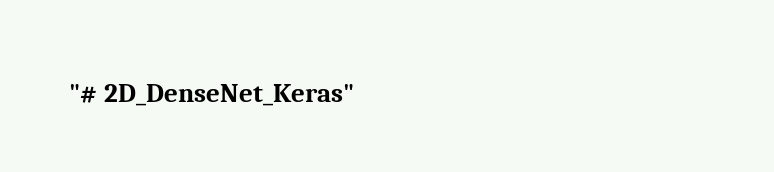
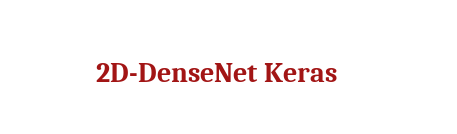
[69,84,355,106] "# 2D_DenseNet_Keras" -> [96,63,338,82] 2D-DenseNet Keras

